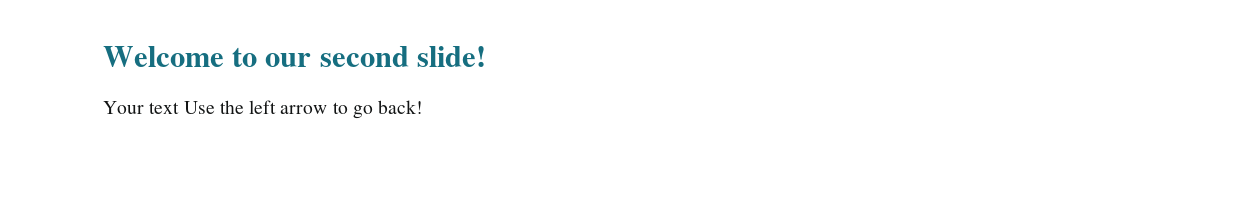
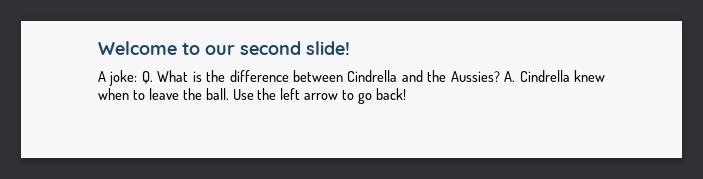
[103,101,180,114] Your text -> [98,70,606,86] [98,88,229,100] A joke: Q. What is the difference between Cindrella and the Aussies? A. Cindrella knew when to leave the ball.

